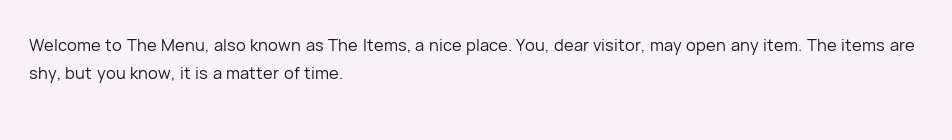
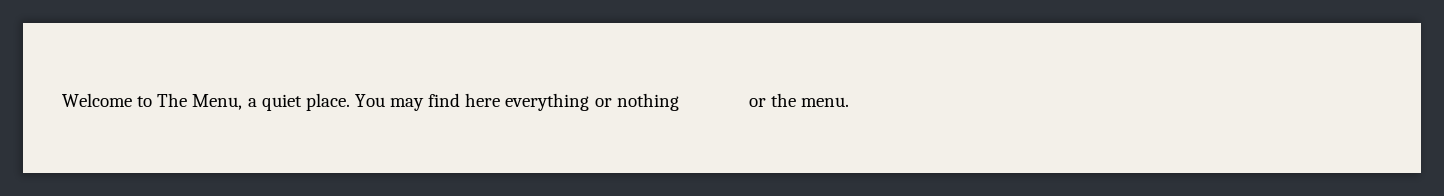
[213,39,915,55] [29,67,344,83] also known as The Items, a nice place. You, dear visitor, may open any item. The items are shy, but you know, it is a matter of time. -> [247,93,850,111] a quiet place. You may find here everything or nothing or the menu.

